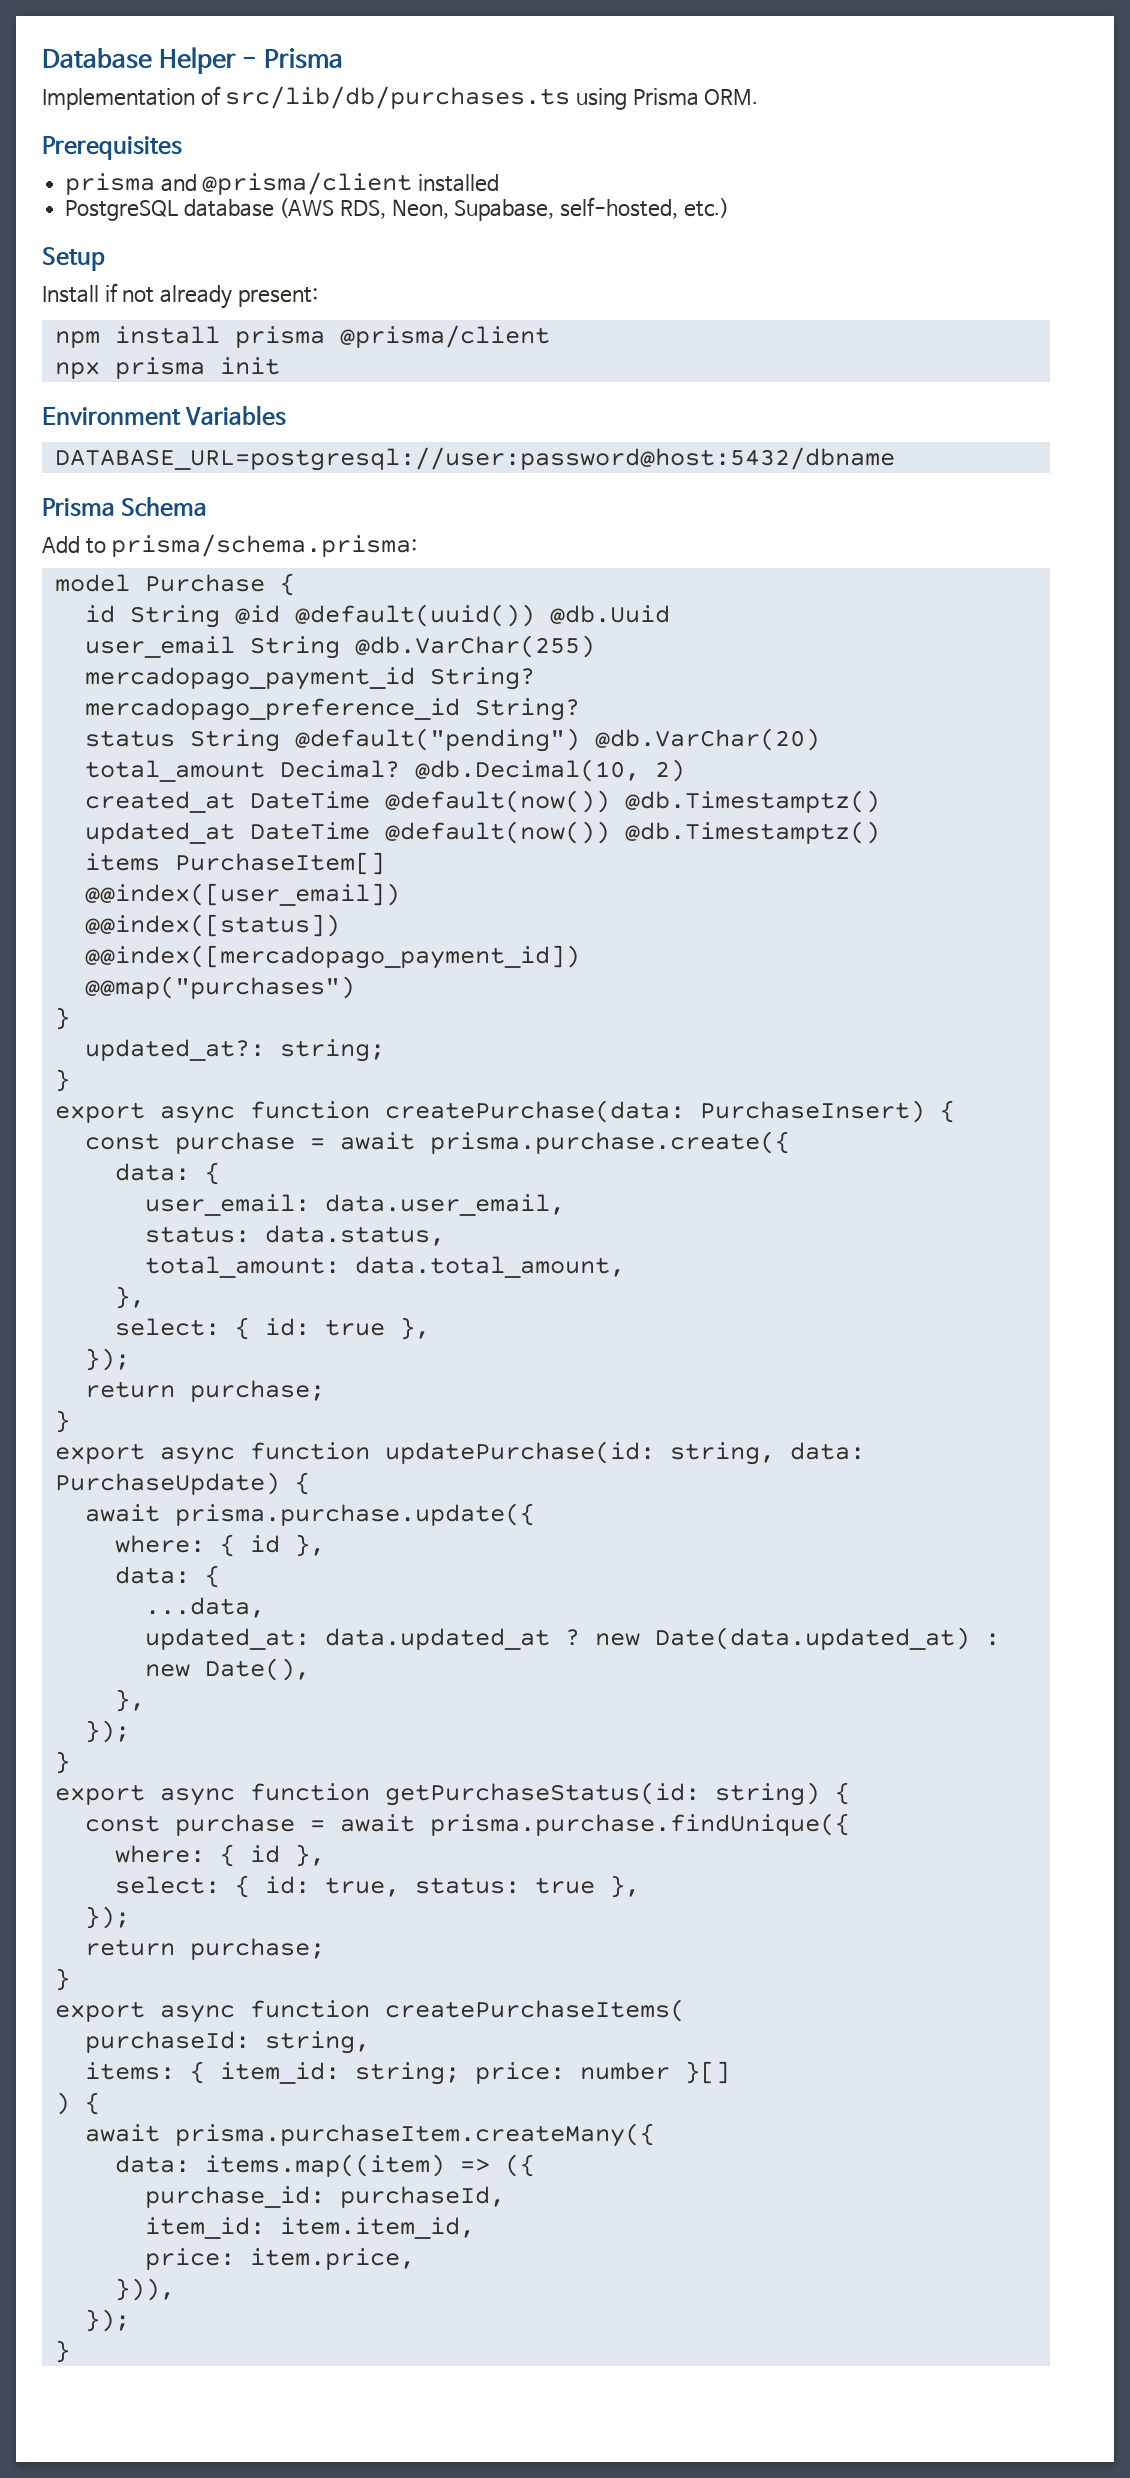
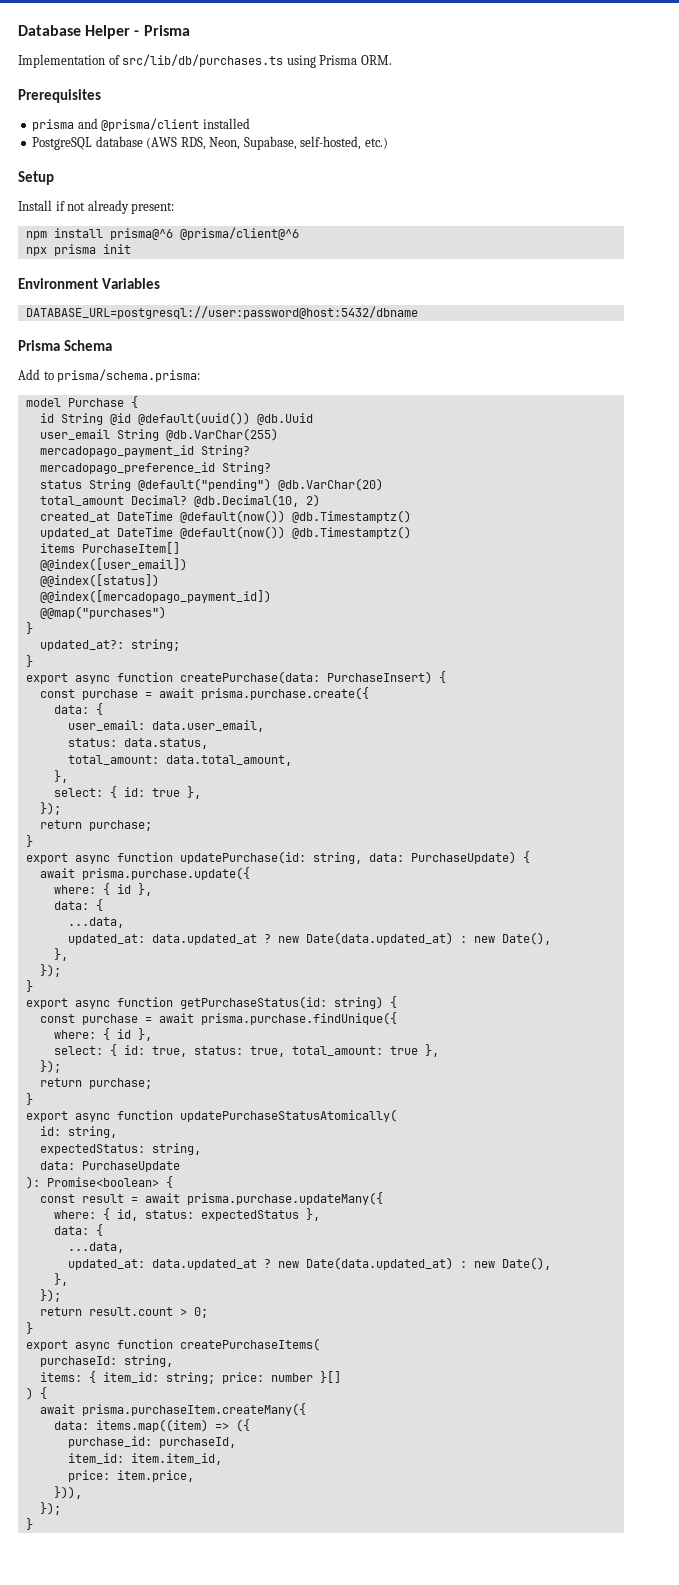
[234,325,550,348] prisma @prisma/client -> [109,227,299,240] prisma@^6 @prisma/client@^6
[534,1875,640,1898] [84,1906,130,1929] [84,1938,325,1960] [54,1968,70,1991] true }, // }); // return purchase; // } -> [249,1044,439,1057] [39,1060,61,1073] [39,1078,152,1089] [25,1093,33,1105] [25,1109,397,1122] [39,1126,117,1138] [39,1143,201,1155] [39,1161,180,1172] [25,1176,173,1189] [39,1192,383,1205] [53,1208,320,1221] [53,1224,103,1236] [67,1242,124,1253] [67,1257,551,1270] [53,1273,68,1286] [39,1289,61,1302] [39,1307,208,1318] [25,1322,33,1334] true, total_amount: true }, // }); // return purchase; // } // export async function updatePurchaseStatusAtomically( // id: string, // expectedStatus: string, // data: PurchaseUpdate // ): Promise<boolean> { // const result = await prisma.purchase.updateMany({ // where: { id, status: expectedStatus }, // data: { // ...data, // updated_at: data.updated_at ? new Date(data.updated_at) : new Date(), // }, // }); // return result.count > 0; // }

